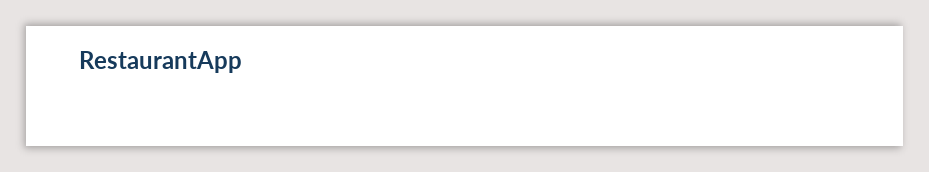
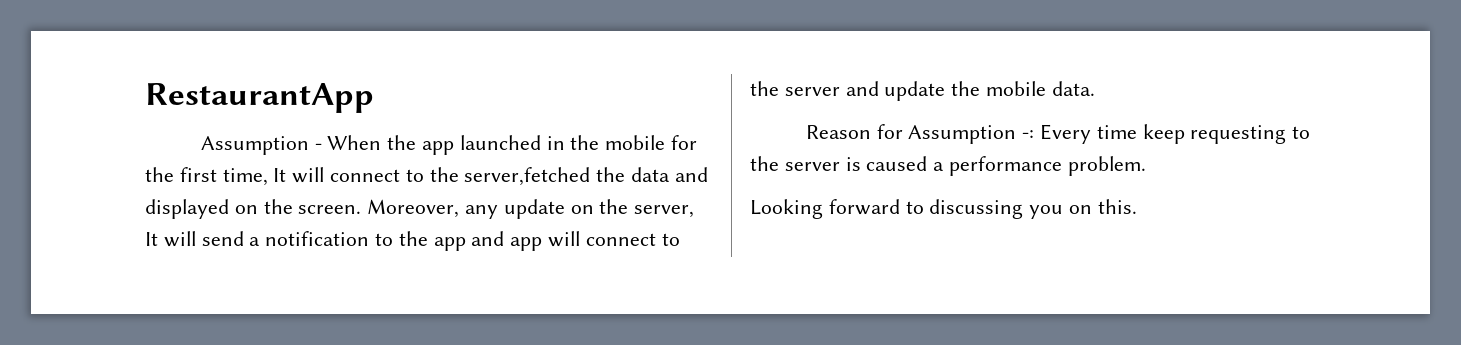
(242, 62) none -> [200,135,697,155] [145,167,708,186] [145,199,695,219] [145,231,680,251] [750,81,1095,101] [805,124,1311,144] [750,156,1146,176] [750,199,1137,219] // Assumption - When the app launched in the mobile for the first time, It will connect to the server,fetched the data and displayed on the screen. Moreover, any update on the server, It will send a notification to the app and app will connect to the server and update the mobile data. // Reason for Assumption -: Every time keep requesting to the server is caused a performance problem. // Looking forward to discussing you on this.

